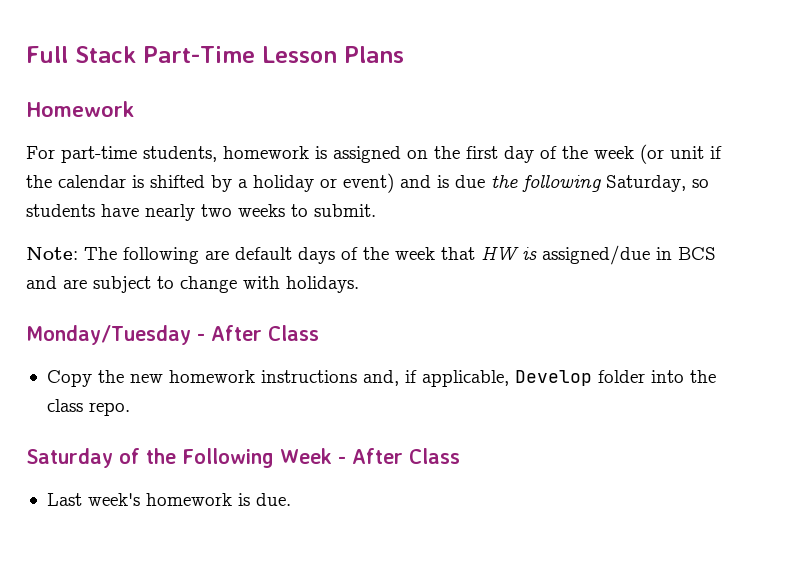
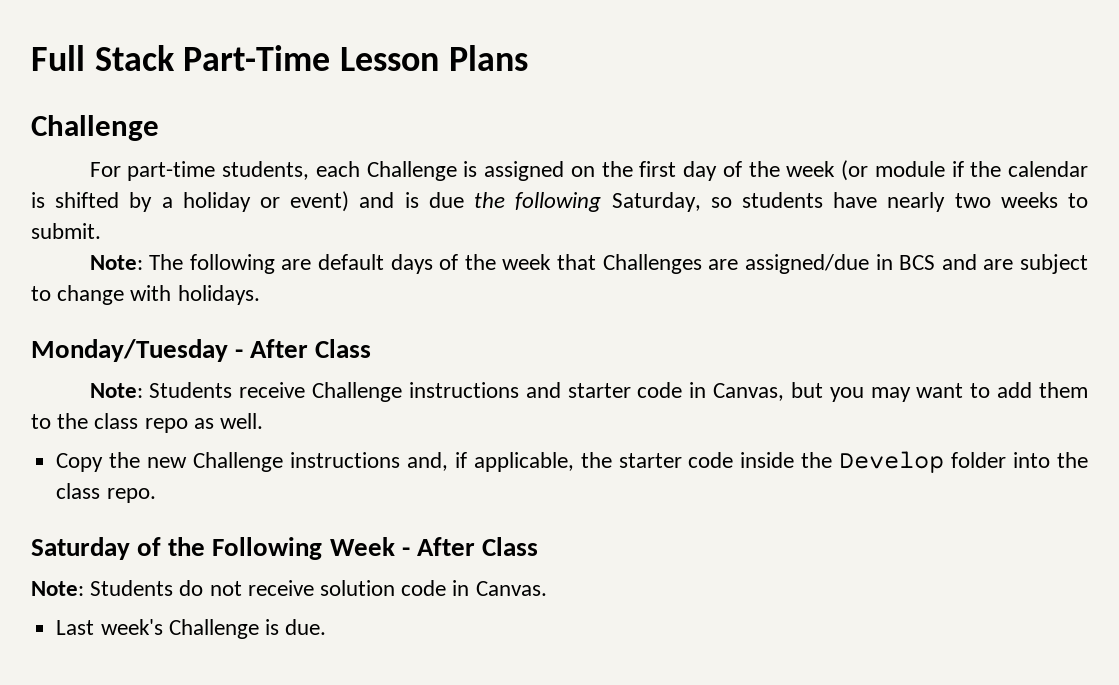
[26,101,134,117] Homework -> [31,115,159,141] Challenge
[223,146,309,159] homework -> [315,161,457,181] each Challenge
[670,146,704,159] unit -> [874,161,945,177] module
[481,246,537,260] HW is -> [602,254,739,274] Challenges are
(319, 333) none -> [89,382,1088,402] [31,413,264,433] // Note: Students receive Challenge instructions and starter code in Canvas, but you may want to add them to the class repo as well.
[168,370,255,383] homework -> [193,452,284,472] Challenge
(509, 378) none -> [580,452,833,468] the starter code inside the
(460, 456) none -> [31,580,547,596] // Note: Students do not receive solution code in Canvas.
[145,493,232,506] homework -> [168,619,259,639] Challenge

